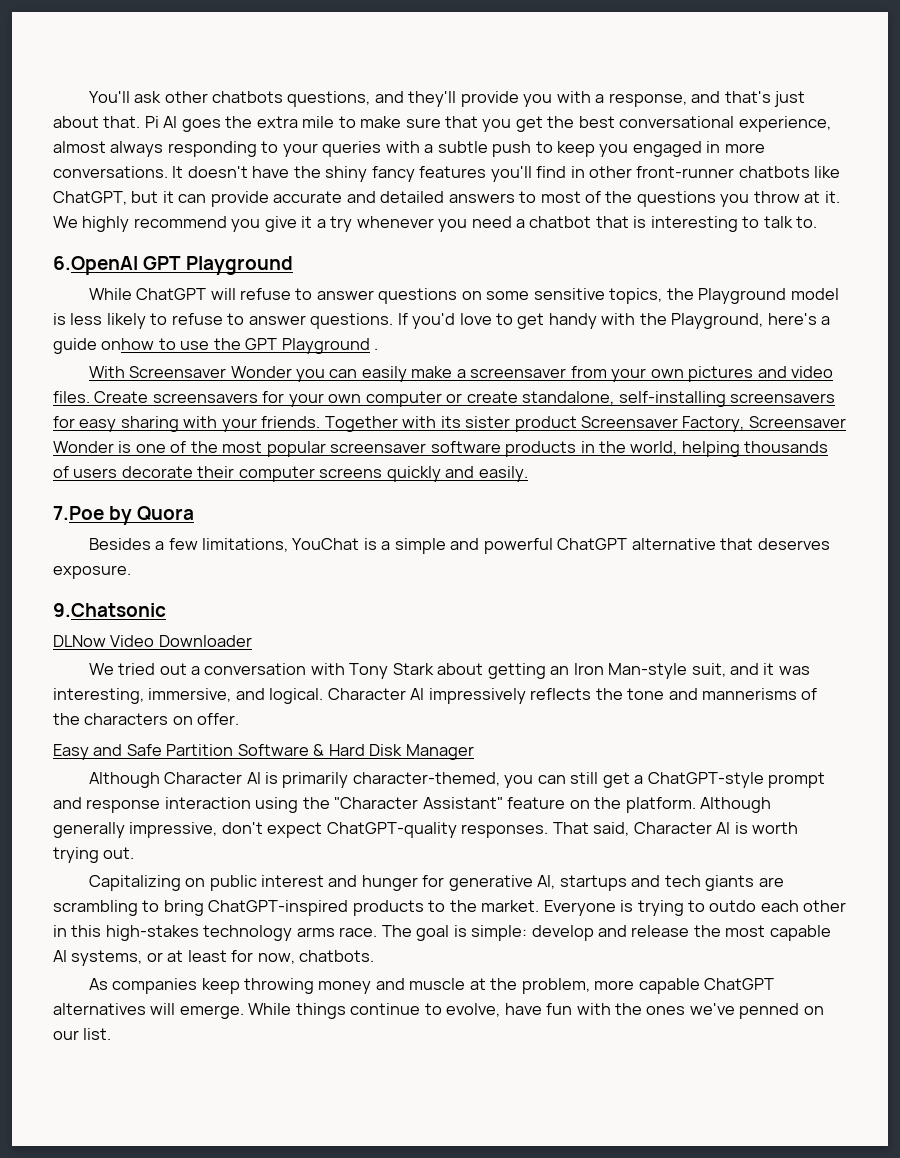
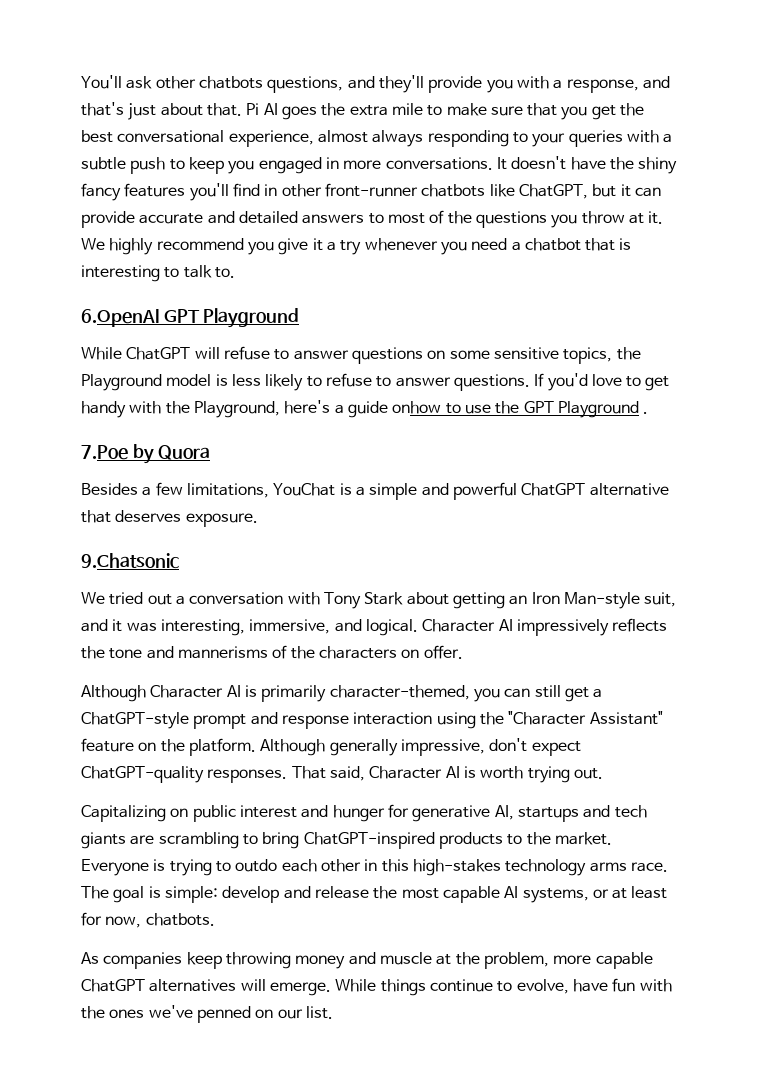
[88,366,833,382] [53,391,836,407] [53,416,846,432] [53,441,829,457] [53,466,528,482] // With Screensaver Wonder you can easily make a screensaver from your own pictures and video files. Create screensavers for your own computer or create standalone, self-installing screensavers for easy sharing with your friends. Together with its sister product Screensaver Factory, Screensaver Wonder is one of the most popular screensaver software products in the world, helping thousands of users decorate their computer screens quickly and easily. -> (649, 413) none
[53,635,252,647] // DLNow Video Downloader -> (179, 561) none
[53,744,474,760] // Easy and Safe Partition Software & Hard Disk Manager -> (463, 652) none

